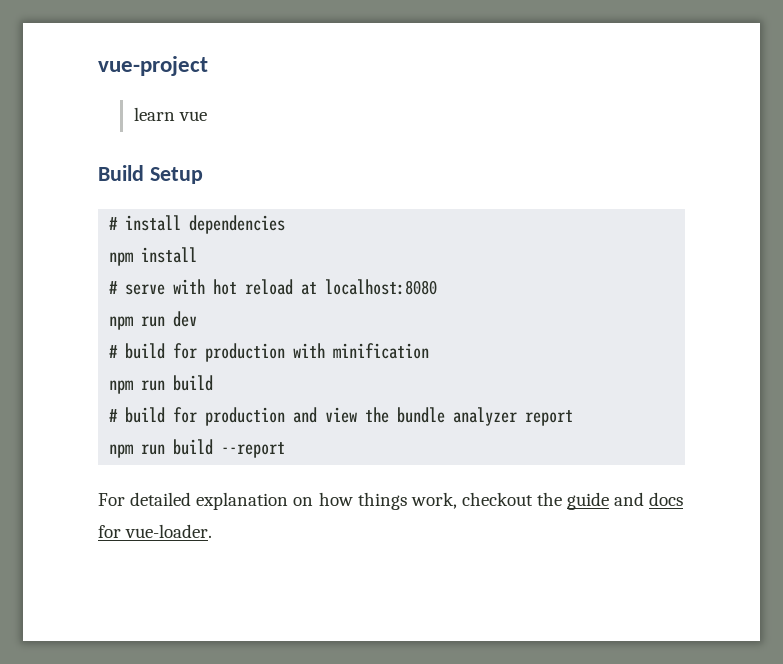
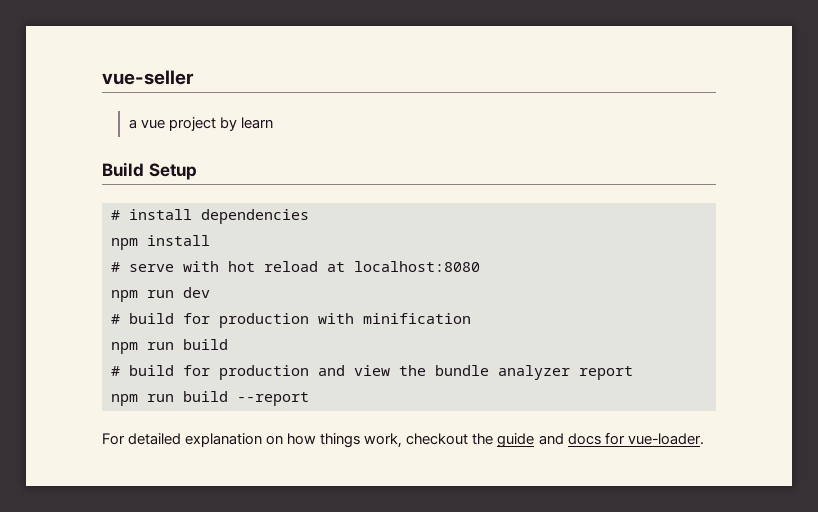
[98,56,208,76] vue-project // -> [102,70,194,85] [128,117,237,131] vue-seller // a vue project by
[178,111,207,121] vue -> (273, 123) none

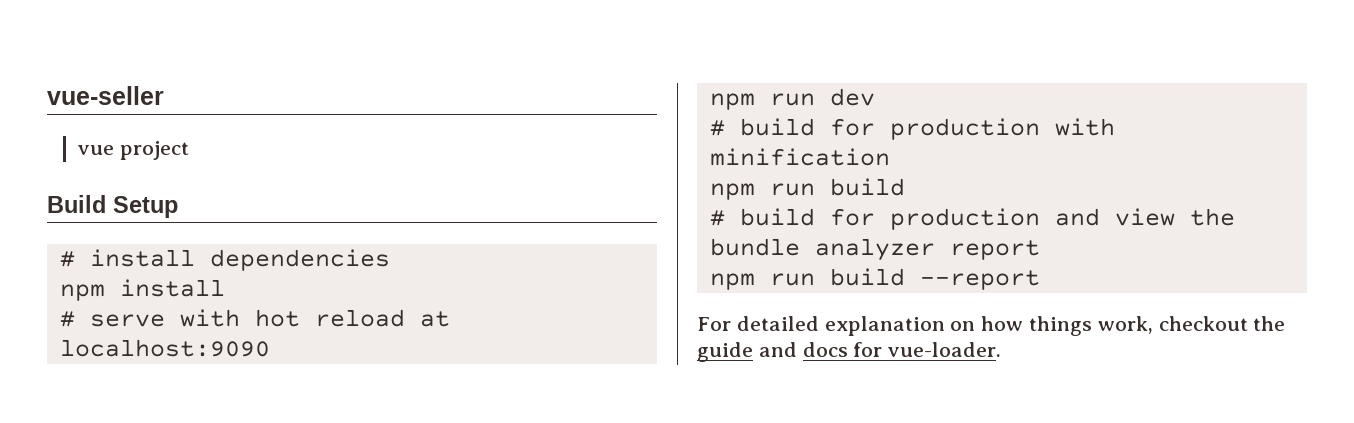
[128,119,137,129] a -> (164, 95) none
[219,117,273,131] by learn -> (190, 150) none
[354,261,480,272] localhost:8080 -> [59,339,270,357] localhost:9090

